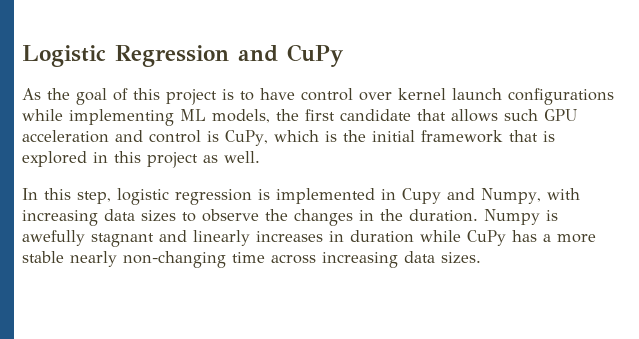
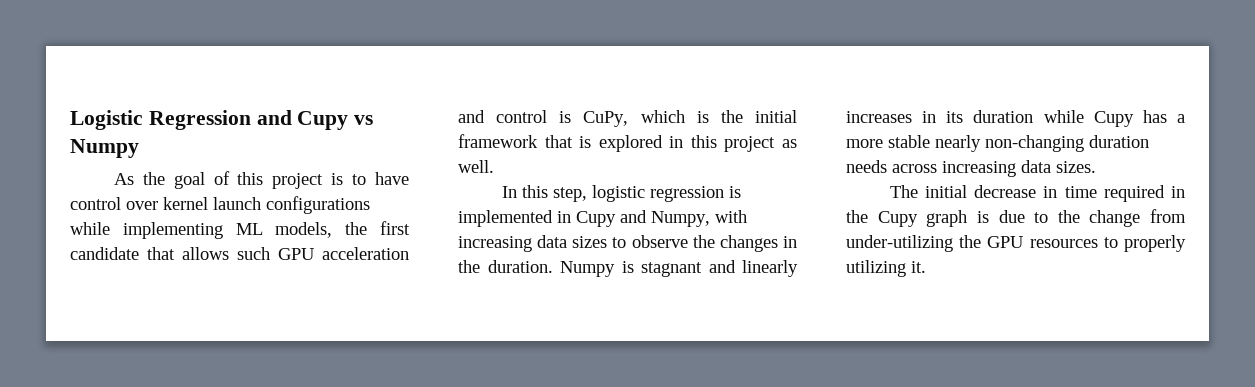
[287,44,344,67] CuPy -> [297,111,374,130] [70,139,139,158] Cupy vs Numpy
[22,230,85,246] awefully -> (634, 267) none
(344, 236) none -> [946,111,964,123] its
[467,230,506,246] CuPy -> [1093,111,1134,127] Cupy
[232,252,265,263] time -> [1089,135,1149,148] [846,160,887,173] duration needs
(481, 258) none -> [889,185,1185,202] [846,209,1186,227] [846,235,1186,252] [846,260,926,277] // The initial decrease in time required in the Cupy graph is due to the change from under-utilizing the GPU resources to properly utilizing it.

